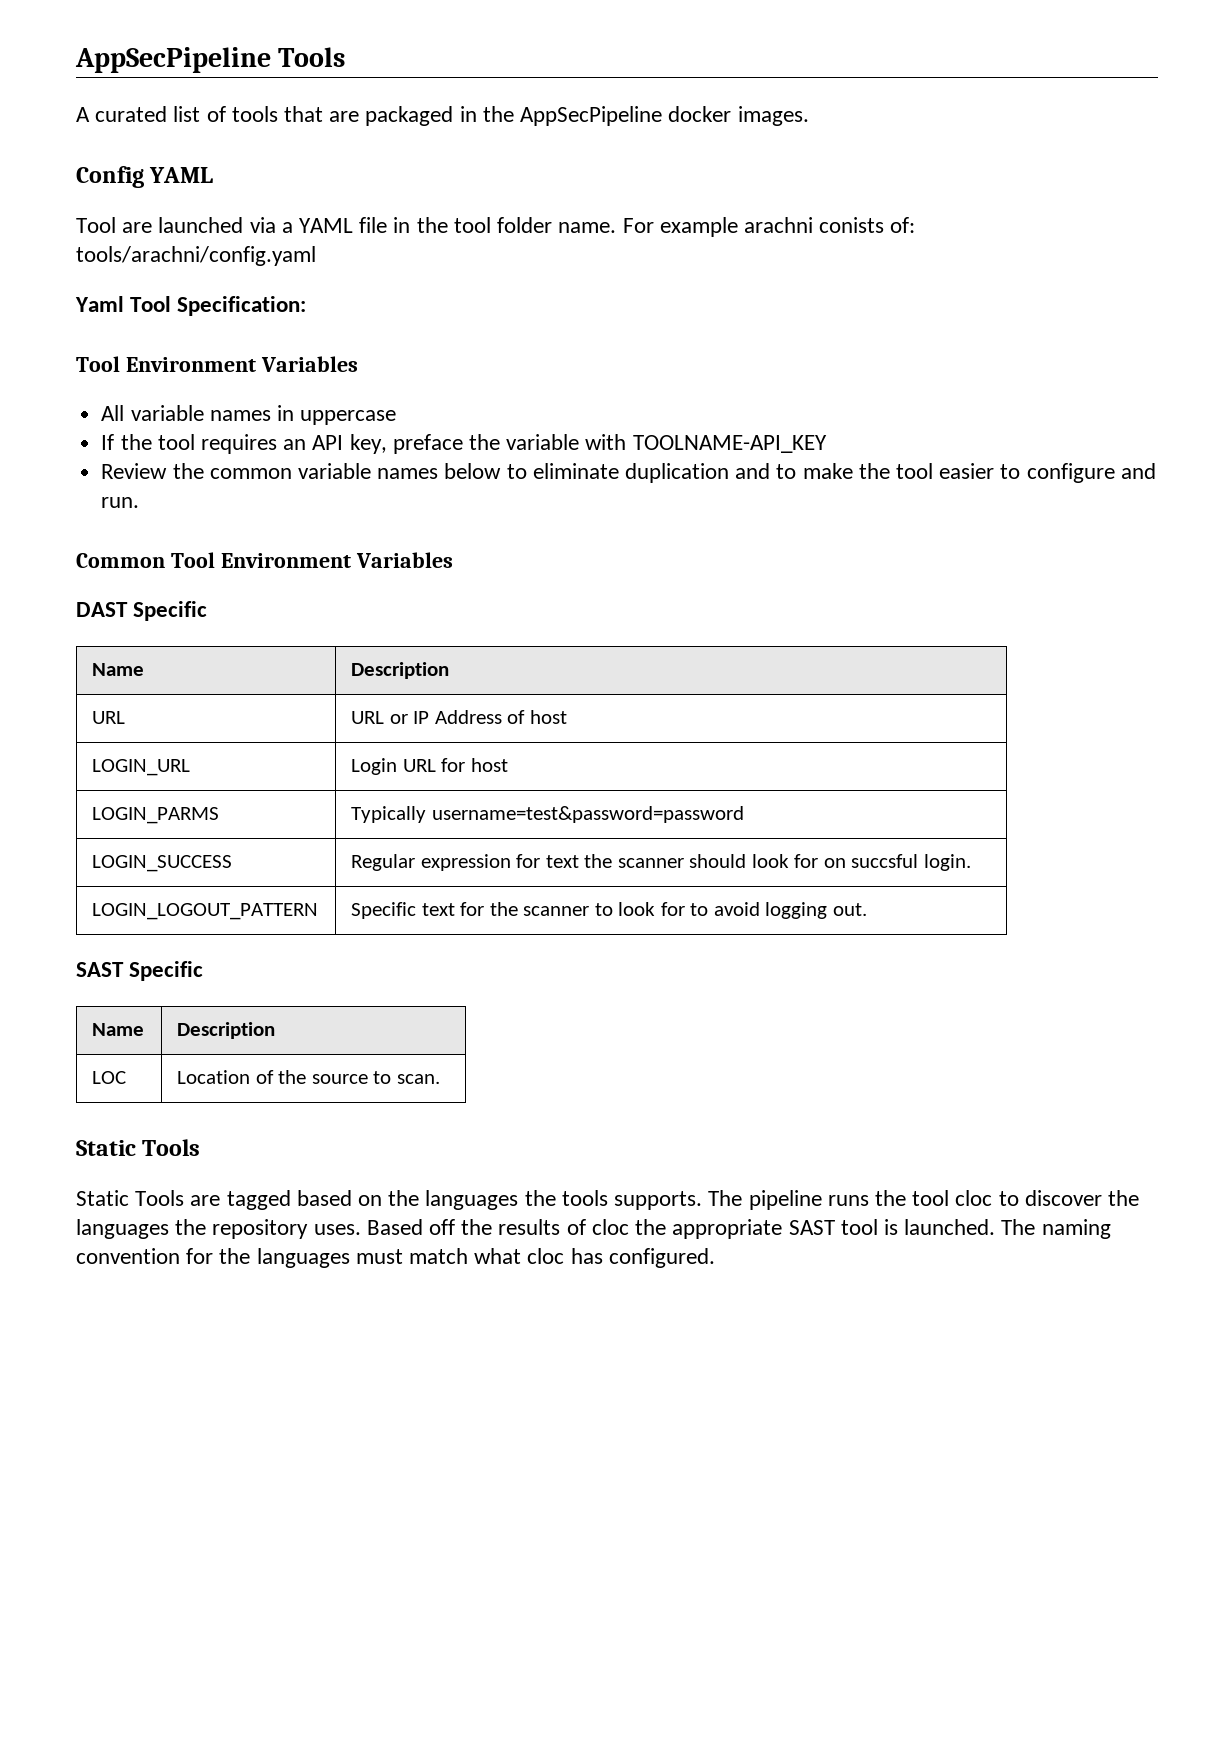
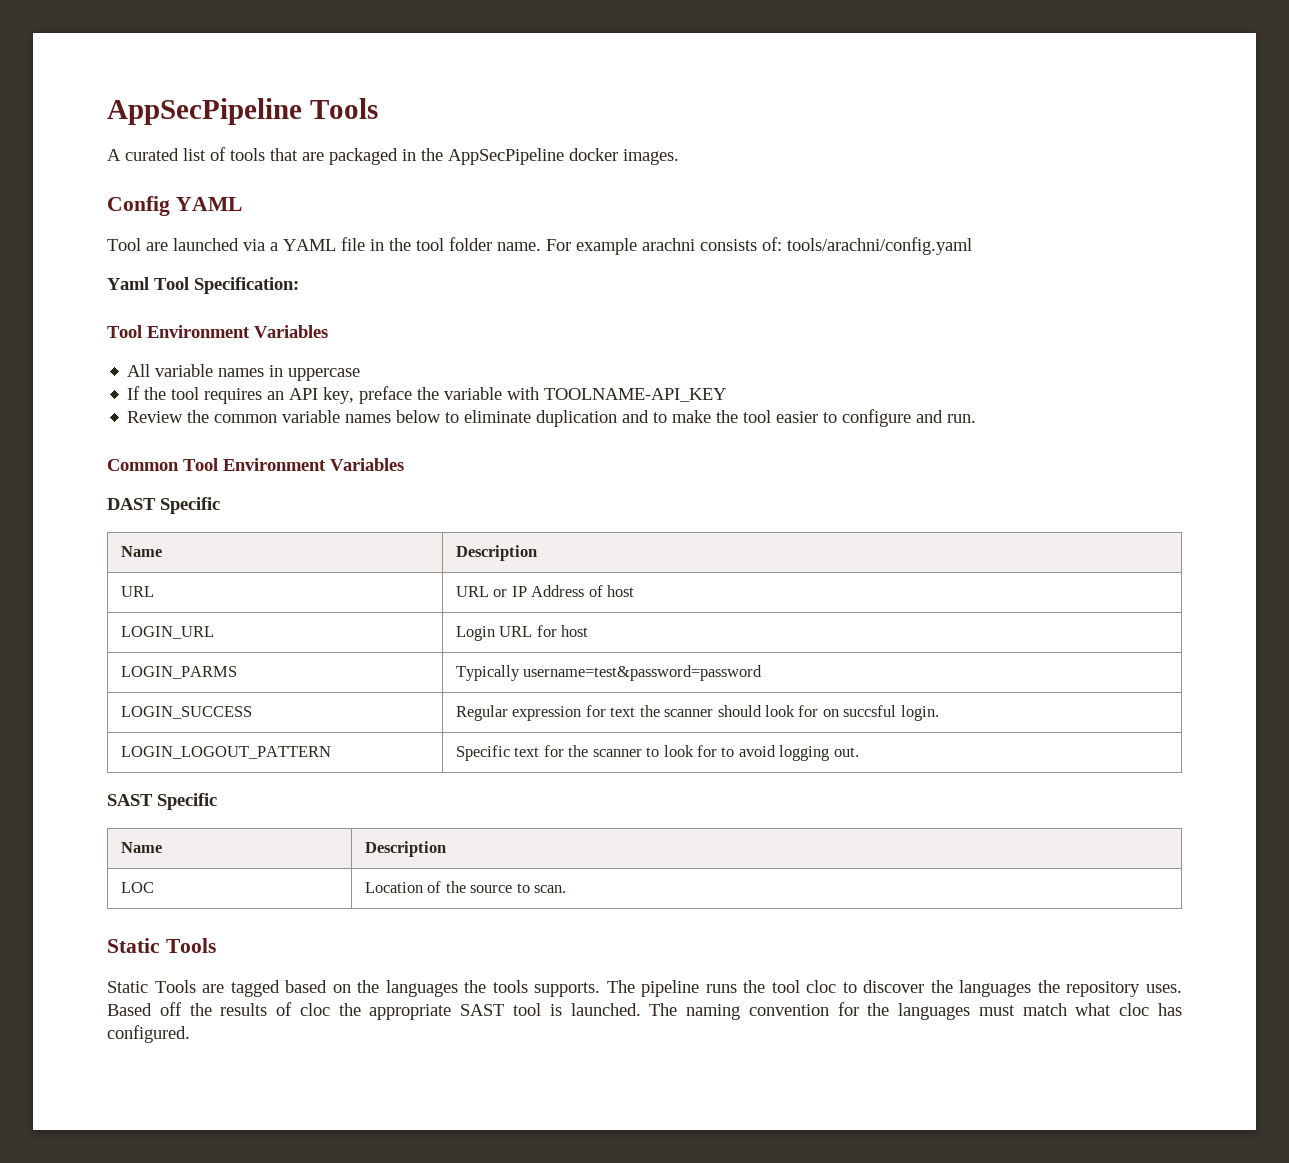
[819,217,885,233] conists -> [700,239,757,251] consists

